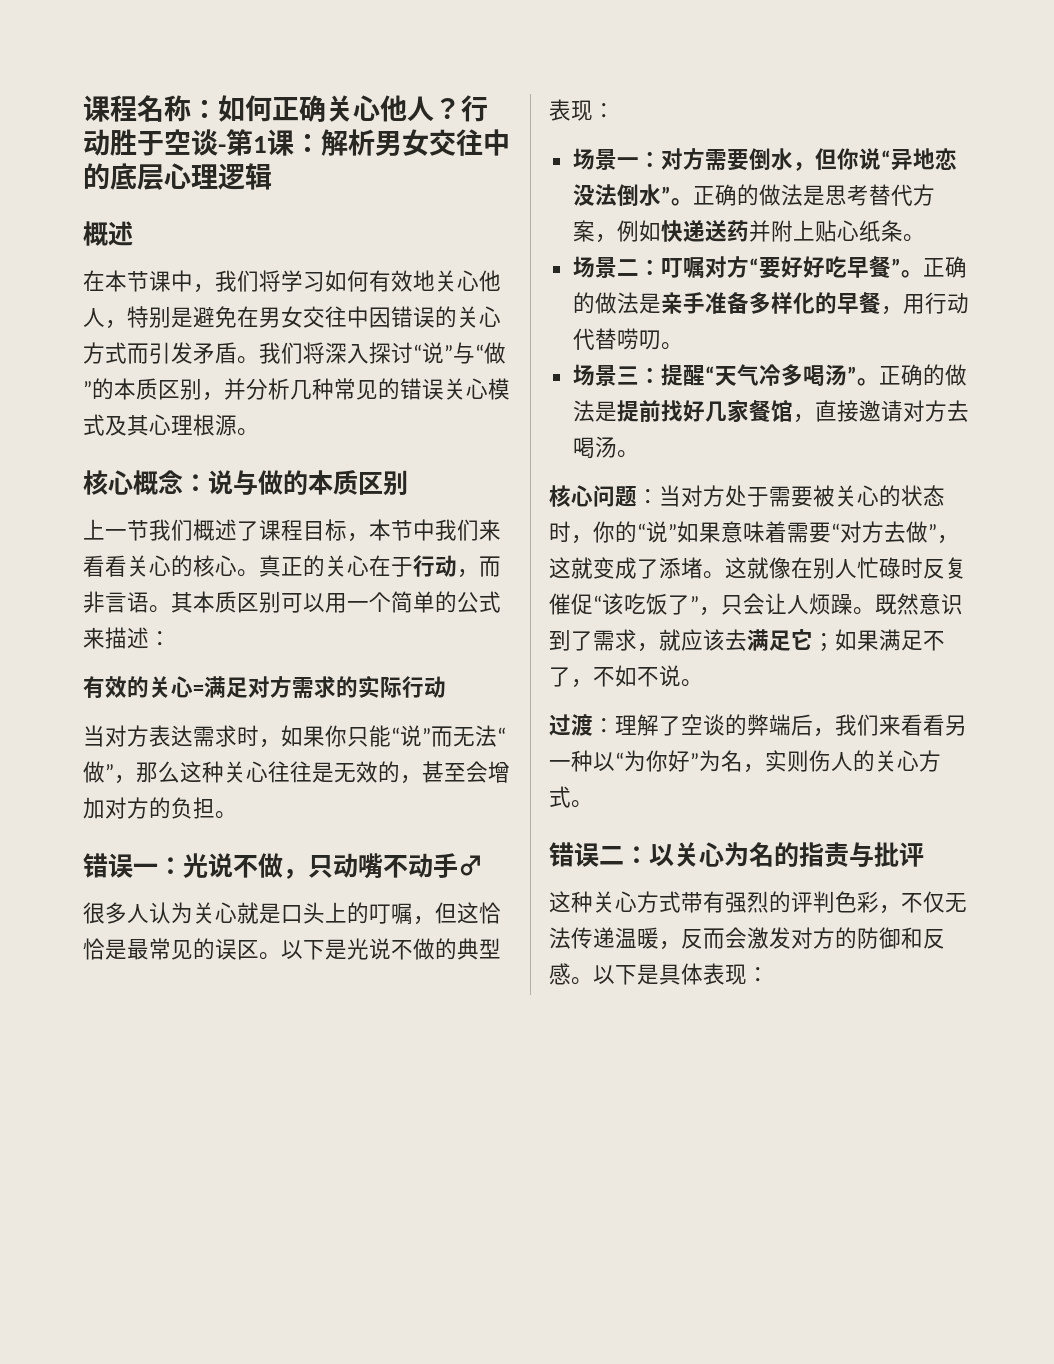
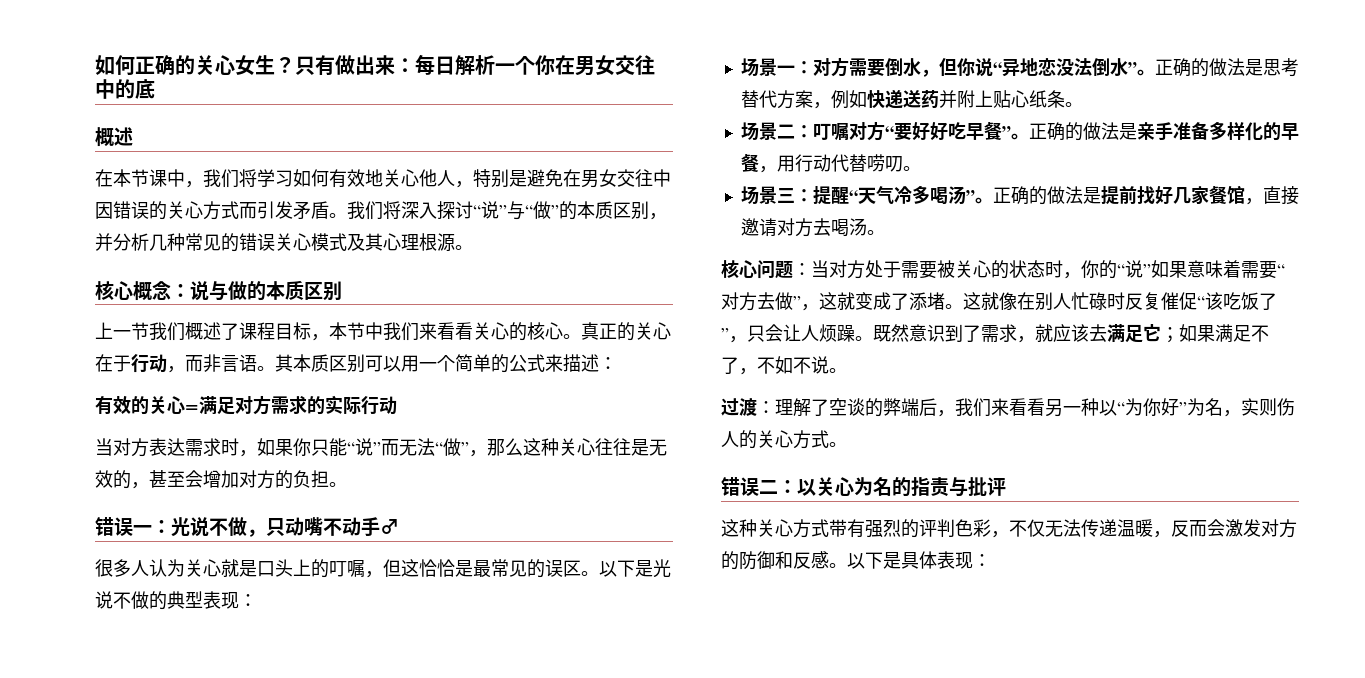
[83,95,488,122] [83,129,375,156] 课程名称：如何正确关心他人？行动胜于空谈-第1课：解析 -> [95,54,575,76] 如何正确的关心女生？只有做出来：每日解析一个你在
[137,163,272,190] 层心理逻辑 -> (155, 89) none

